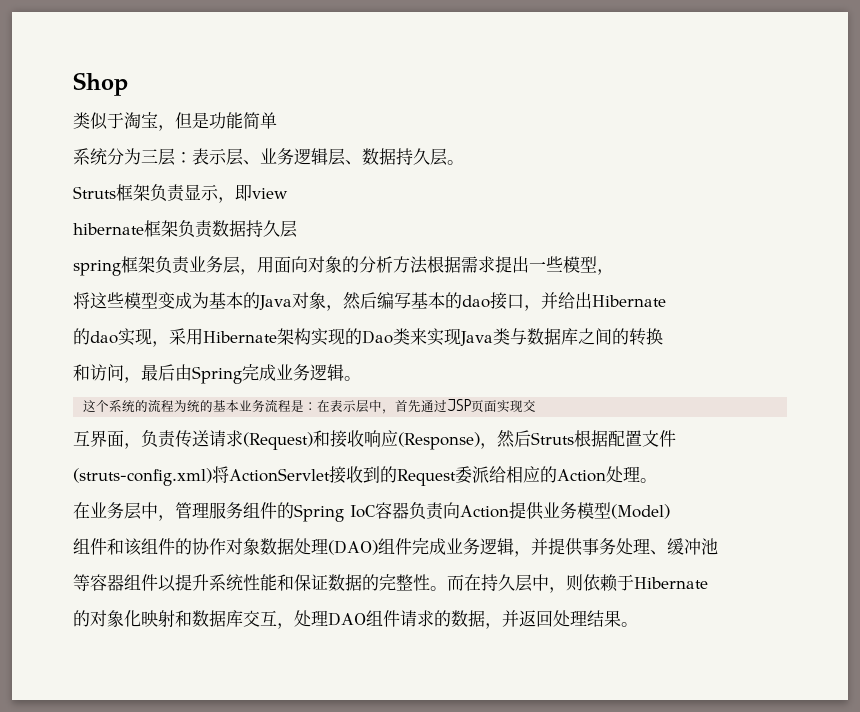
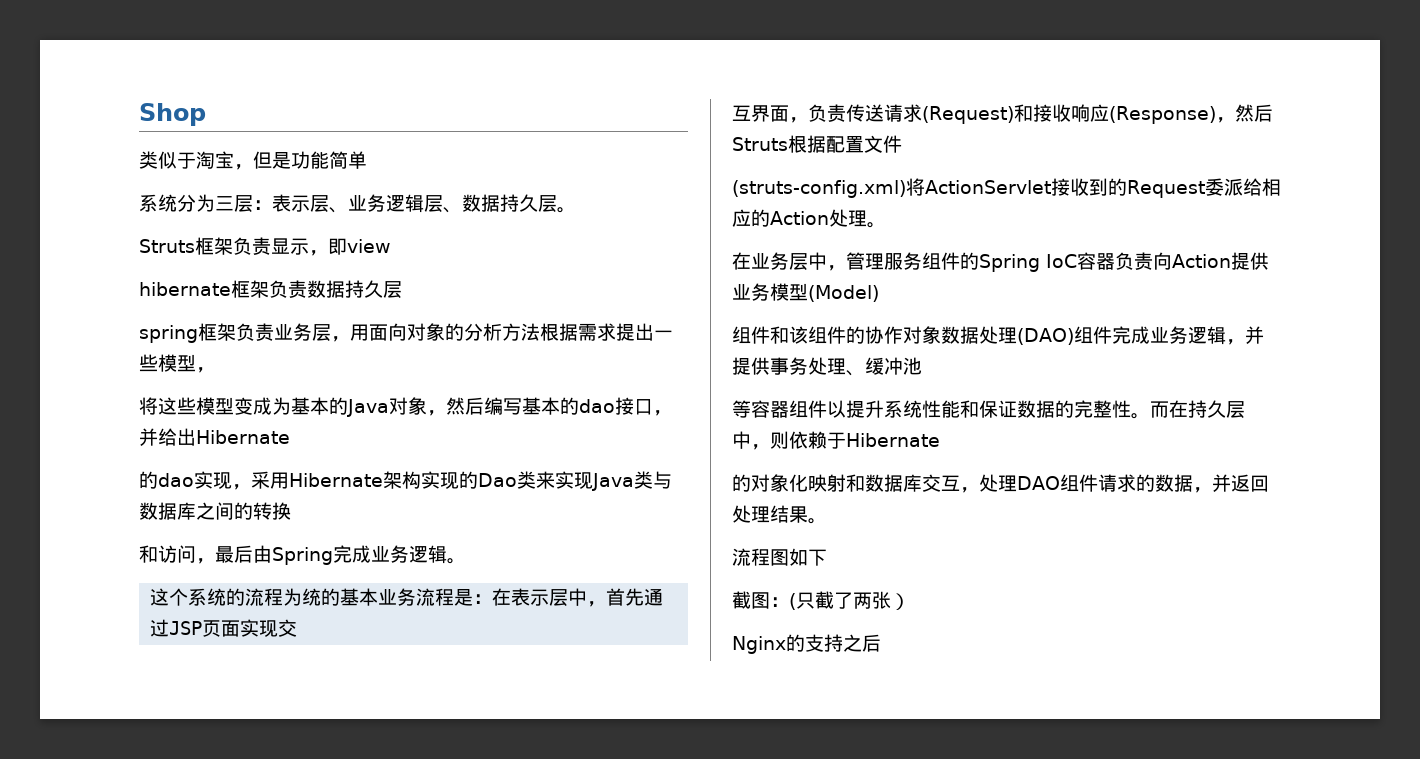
(638, 624) none -> [732,548,827,566] [732,591,910,610] [732,634,881,654] // 流程图如下 // 截图：(只截了两张） // Nginx的支持之后

